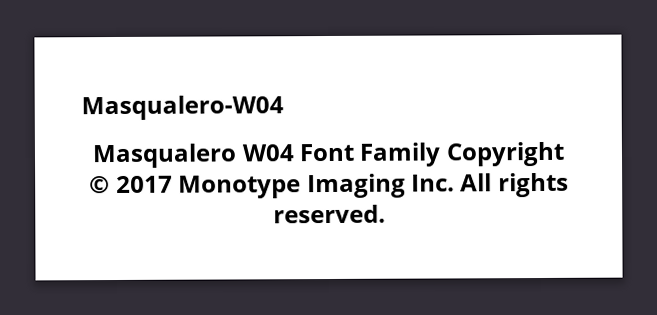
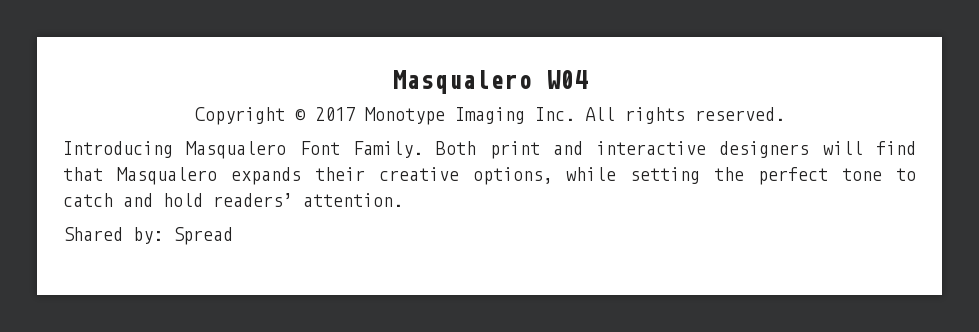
[81,95,284,121] Masqualero-W04 // -> (391, 82) none
[299,142,442,167] Font Family -> (588, 79) //
(386, 214) none -> [63,141,916,159] [63,167,916,185] [63,193,403,207] [63,227,233,245] // Introducing Masqualero Font Family. Both print and interactive designers will find that Masqualero expands their creative options, while setting the perfect tone to catch and hold readers’ attention. // Shared by: Spread

